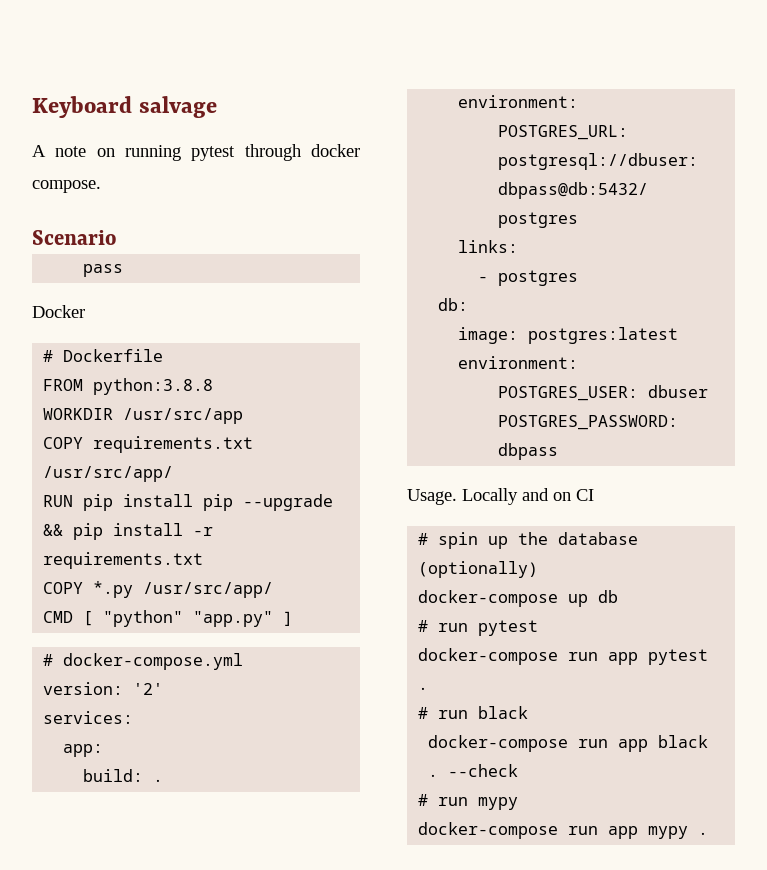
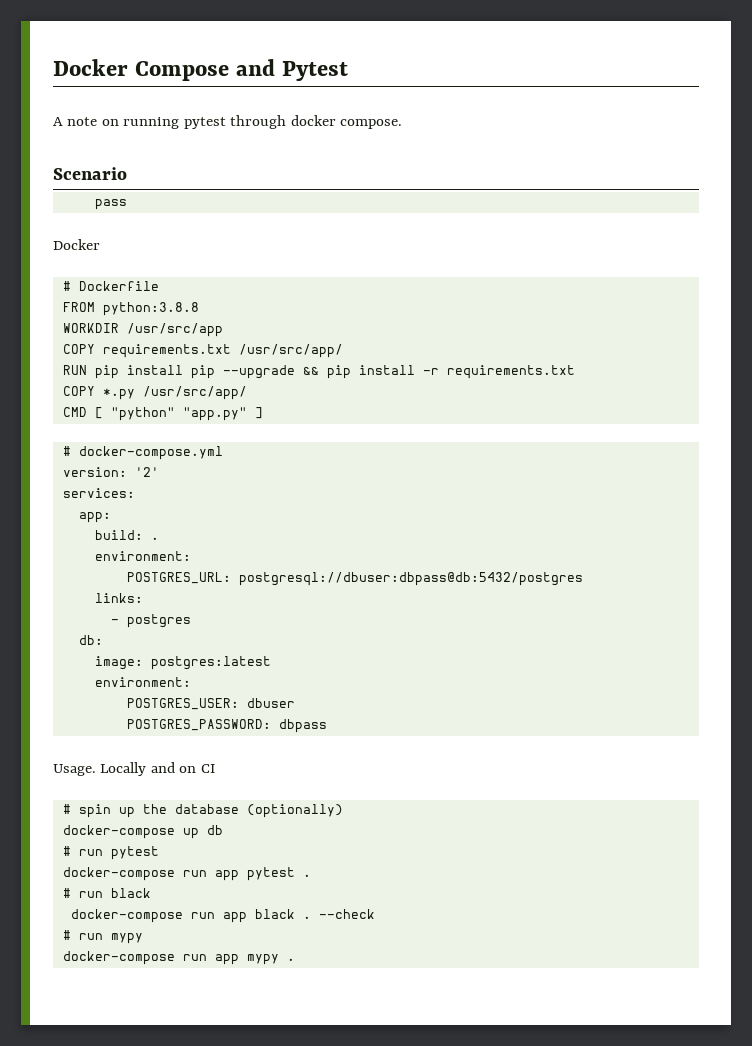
[32,96,217,118] Keyboard salvage -> [53,59,349,81] Docker Compose and Pytest

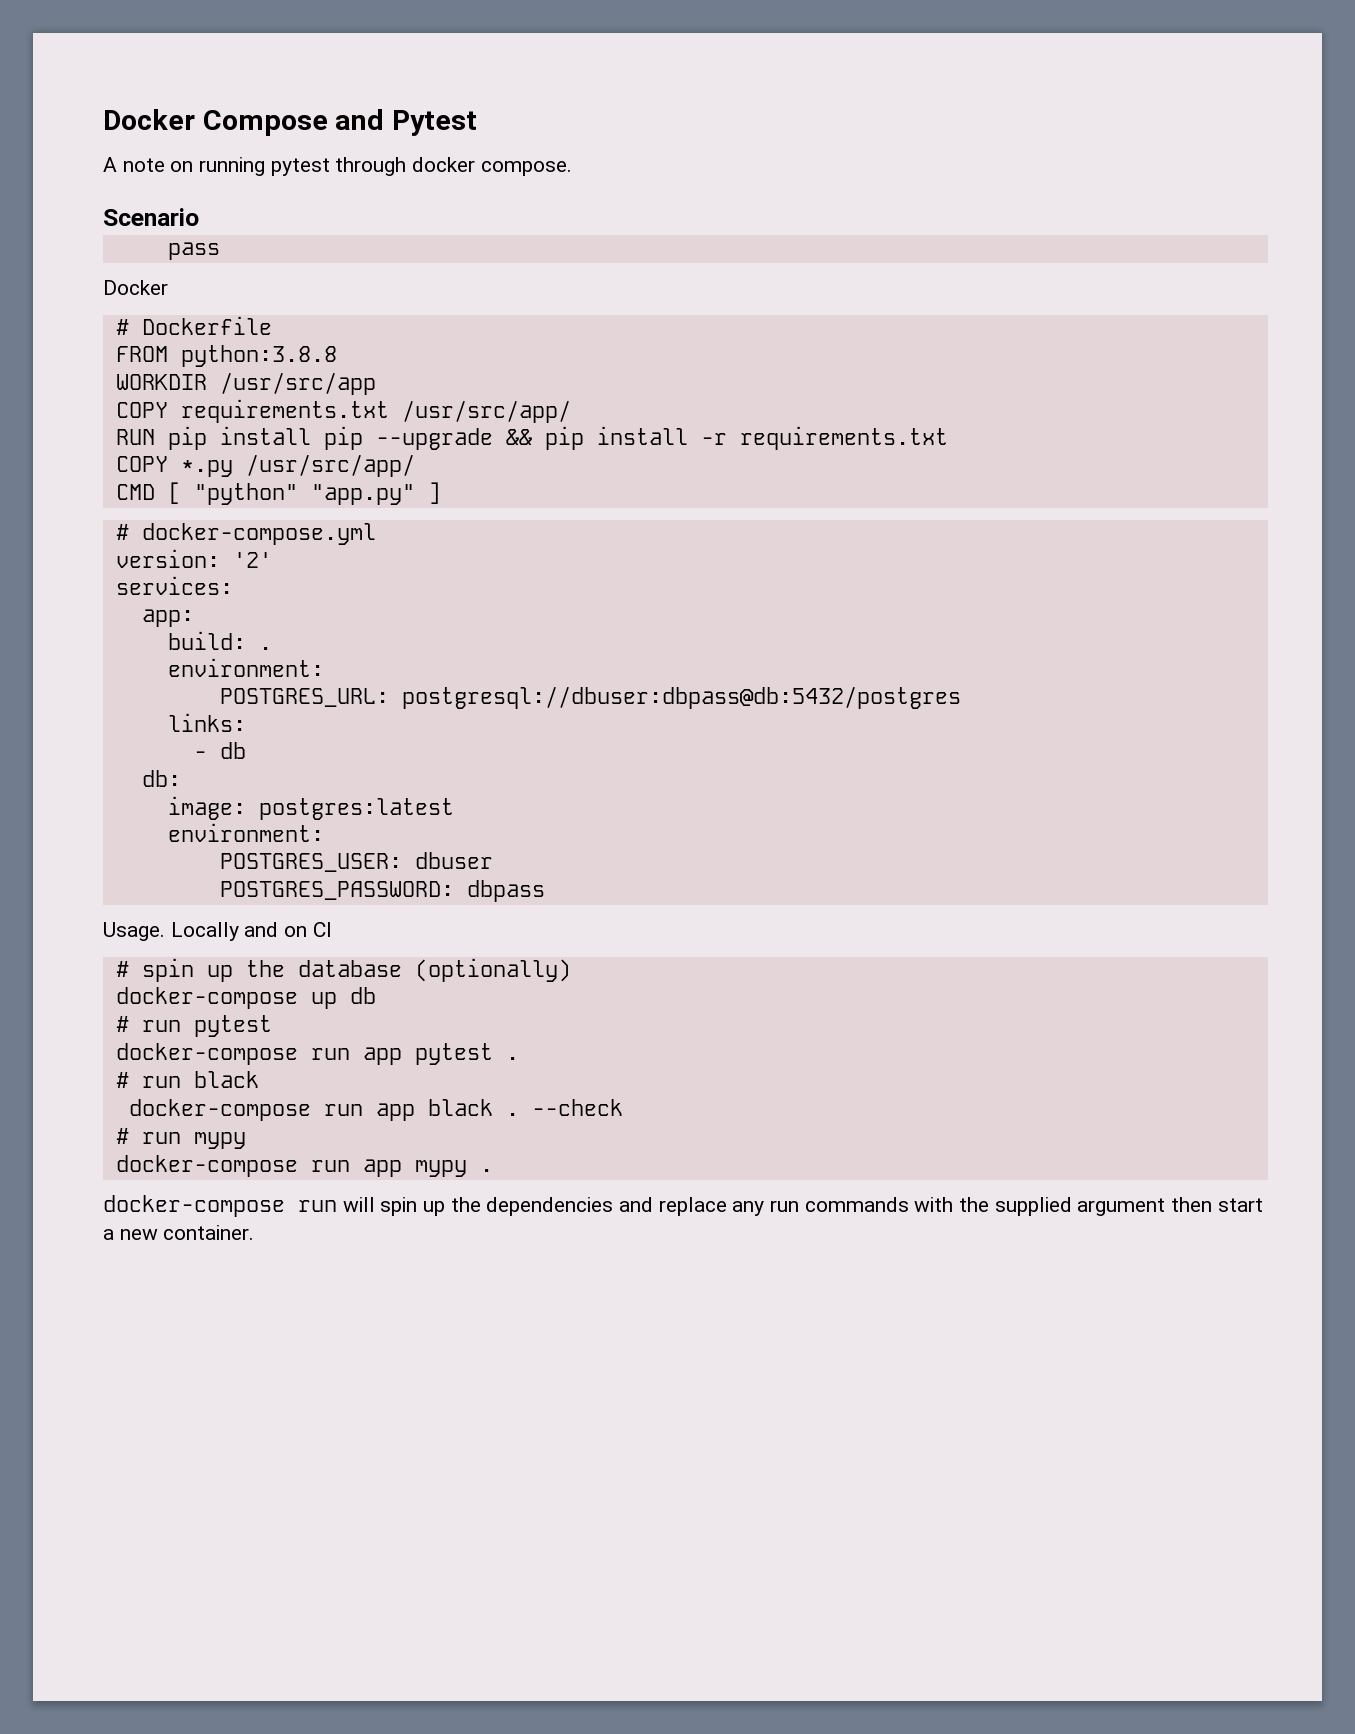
[126,614,191,628] postgres -> [219,742,246,759] db
(295, 959) none -> [103,1195,1263,1217] [103,1225,255,1240] // docker-compose run will spin up the dependencies and replace any run commands with the supplied argument then start a new container.

